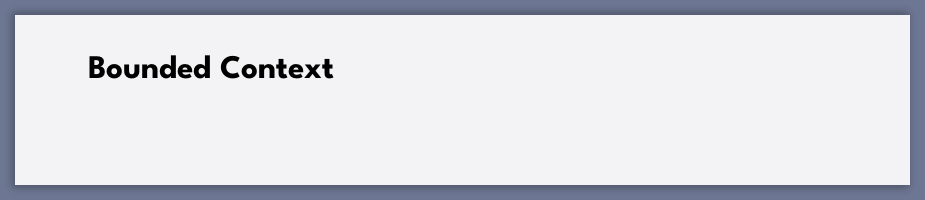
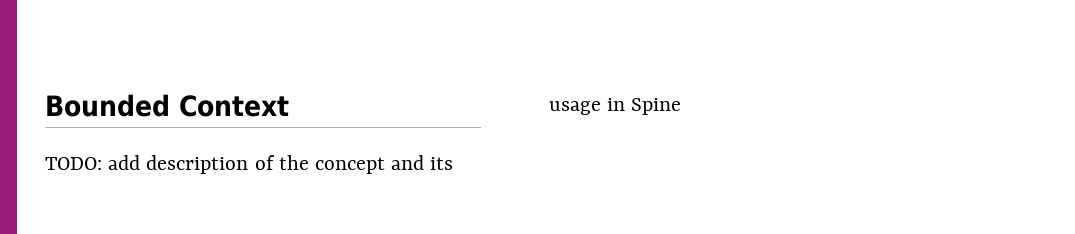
(334, 67) none -> [45,155,454,174] [549,98,682,115] // TODO: add description of the concept and its usage in Spine

